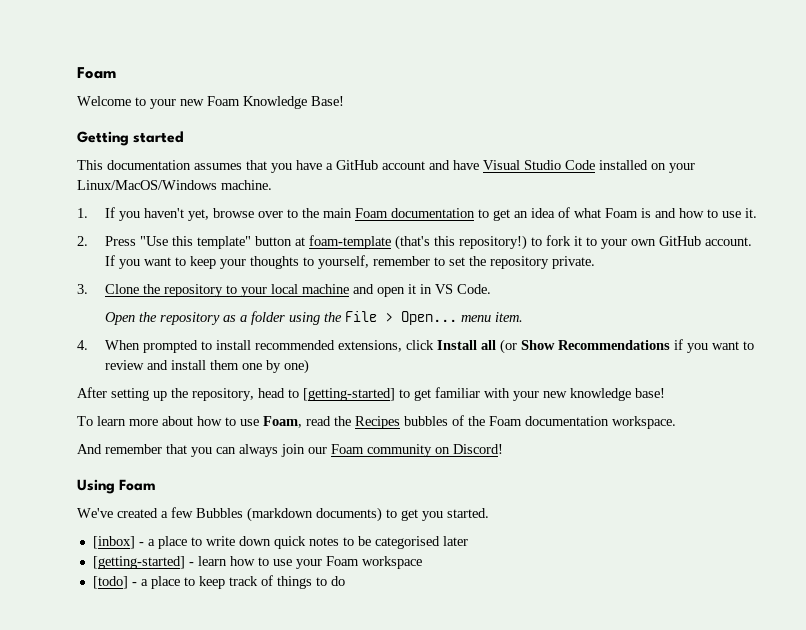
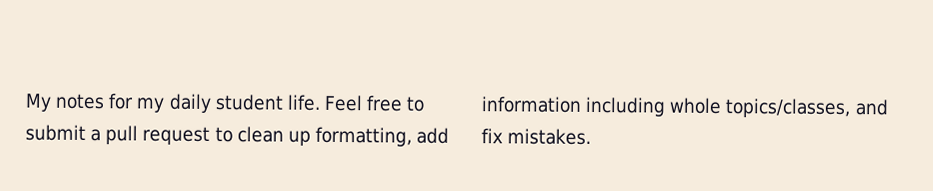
[77,67,116,79] [77,96,344,109] [77,131,185,146] [77,160,695,173] [77,180,272,190] [77,207,757,221] [77,235,752,250] [104,255,595,269] [77,284,491,297] [104,311,523,325] [77,339,754,354] [104,359,309,374] [77,387,665,401] [77,415,676,429] [77,444,503,457] [77,479,157,494] [77,507,489,522] [92,536,468,549] [92,556,422,569] [92,575,345,589] Foam // Welcome to your new Foam Knowledge Base! // Getting started // This documentation assumes that you have a GitHub account and have Visual Studio Code installed on your Linux/MacOS/Windows machine. // 1. If you haven't yet, browse over to the main Foam documentation to get an idea of what Foam is and how to use it. // 2. Press "Use this template" button at foam-template (that's this repository!) to fork it to your own GitHub account. If you want to keep your thoughts to yourself, remember to set the repository private. // 3. Clone the repository to your local machine and open it in VS Code. // Open the repository as a folder using the File > Open... menu item. // 4. When prompted to install recommended extensions, click Install all (or Show Recommendations if you want to review and install them one by one) // After setting up the repository, head to [getting-started] to get familiar with your new knowledge base! // To learn more about how to use Foam, read the Recipes bubbles of the Foam documentation workspace. // And remember that you can always join our Foam community on Discord! // Using Foam // We've created a few Bubbles (markdown documents) to get you started. // [inbox] - a place to write down quick notes to be categorised later // [getting-started] - learn how to use your Foam workspace // [todo] - a place to keep track of things to do -> [25,93,425,113] [25,124,450,147] [481,96,888,119] [481,128,592,145] My notes for my daily student life. Feel free to submit a pull request to clean up formatting, add information including whole topics/classes, and fix mistakes.

